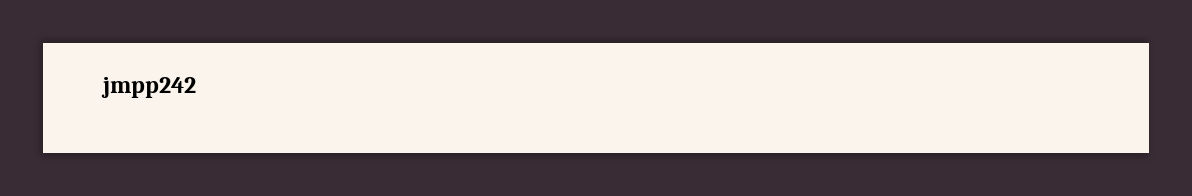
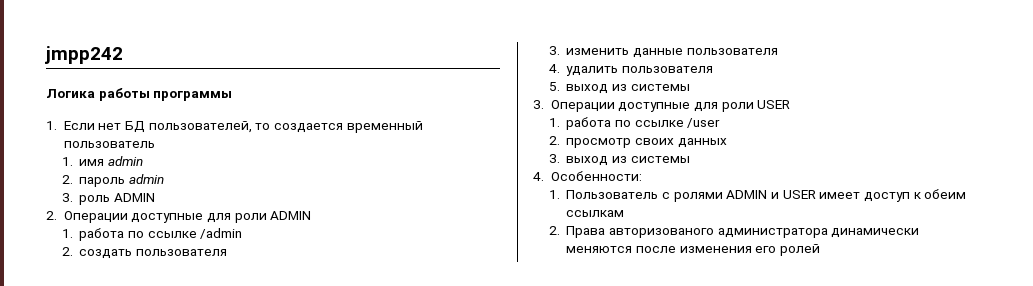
(196, 87) none -> [46,88,233,101] [46,121,423,133] [63,141,155,148] [61,156,144,166] [61,174,165,187] [61,193,156,205] [46,211,312,223] [61,228,243,241] [61,247,228,259] [548,46,778,58] [548,64,714,76] [548,82,690,94] [533,100,791,112] [548,117,721,130] [548,136,727,148] [548,154,690,166] [533,171,642,181] [548,189,967,202] [566,210,625,217] [548,226,920,238] [566,244,820,256] // Логика работы программы // 1. Если нет БД пользователей, то создается временный пользователь // 1. имя admin // 2. пароль admin // 3. роль ADMIN // 2. Операции доступные для роли ADMIN // 1. работа по ссылке /admin // 2. создать пользователя // 3. изменить данные пользователя // 4. удалить пользователя // 5. выход из системы // 3. Операции доступные для роли USER // 1. работа по ссылке /user // 2. просмотр своих данных // 3. выход из системы // 4. Особенности: // 1. Пользователь с ролями ADMIN и USER имеет доступ к обеим ссылкам // 2. Права авторизованого администратора динамически меняются после изменения его ролей

